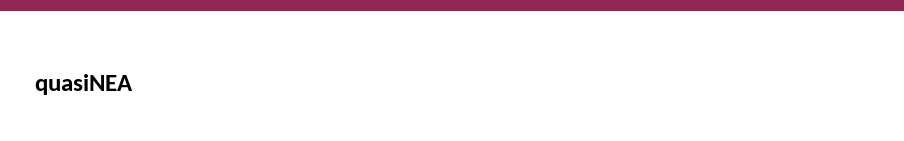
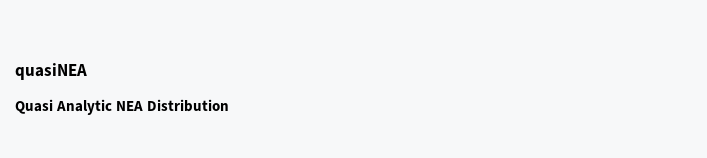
(133, 84) none -> [15,99,230,115] // Quasi Analytic NEA Distribution

